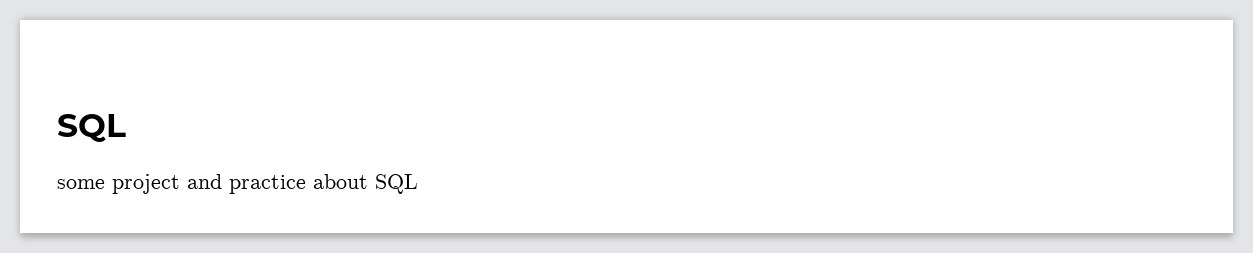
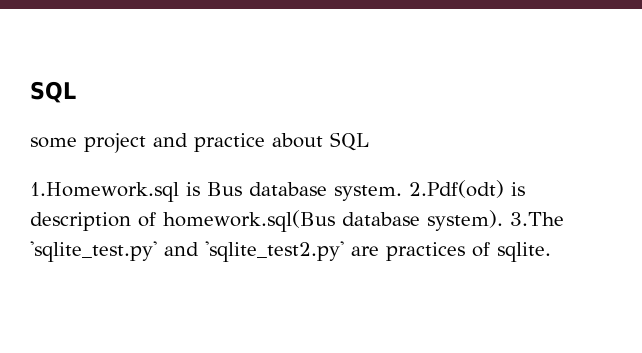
(418, 184) none -> [30,180,525,202] [30,210,564,232] [30,241,551,262] // 1.Homework.sql is Bus database system. 2.Pdf(odt) is description of homework.sql(Bus database system). 3.The 'sqlite_test.py' and 'sqlite_test2.py' are practices of sqlite.

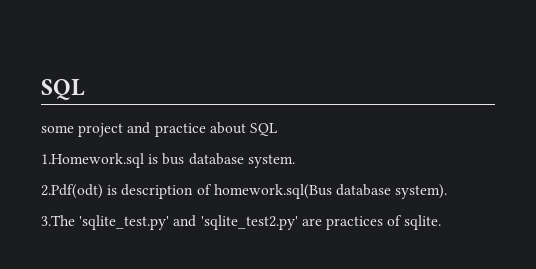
[207,182,242,196] Bus -> [162,153,185,165] bus
(402, 193) none -> (295, 161) //
(503, 220) none -> (448, 191) //

